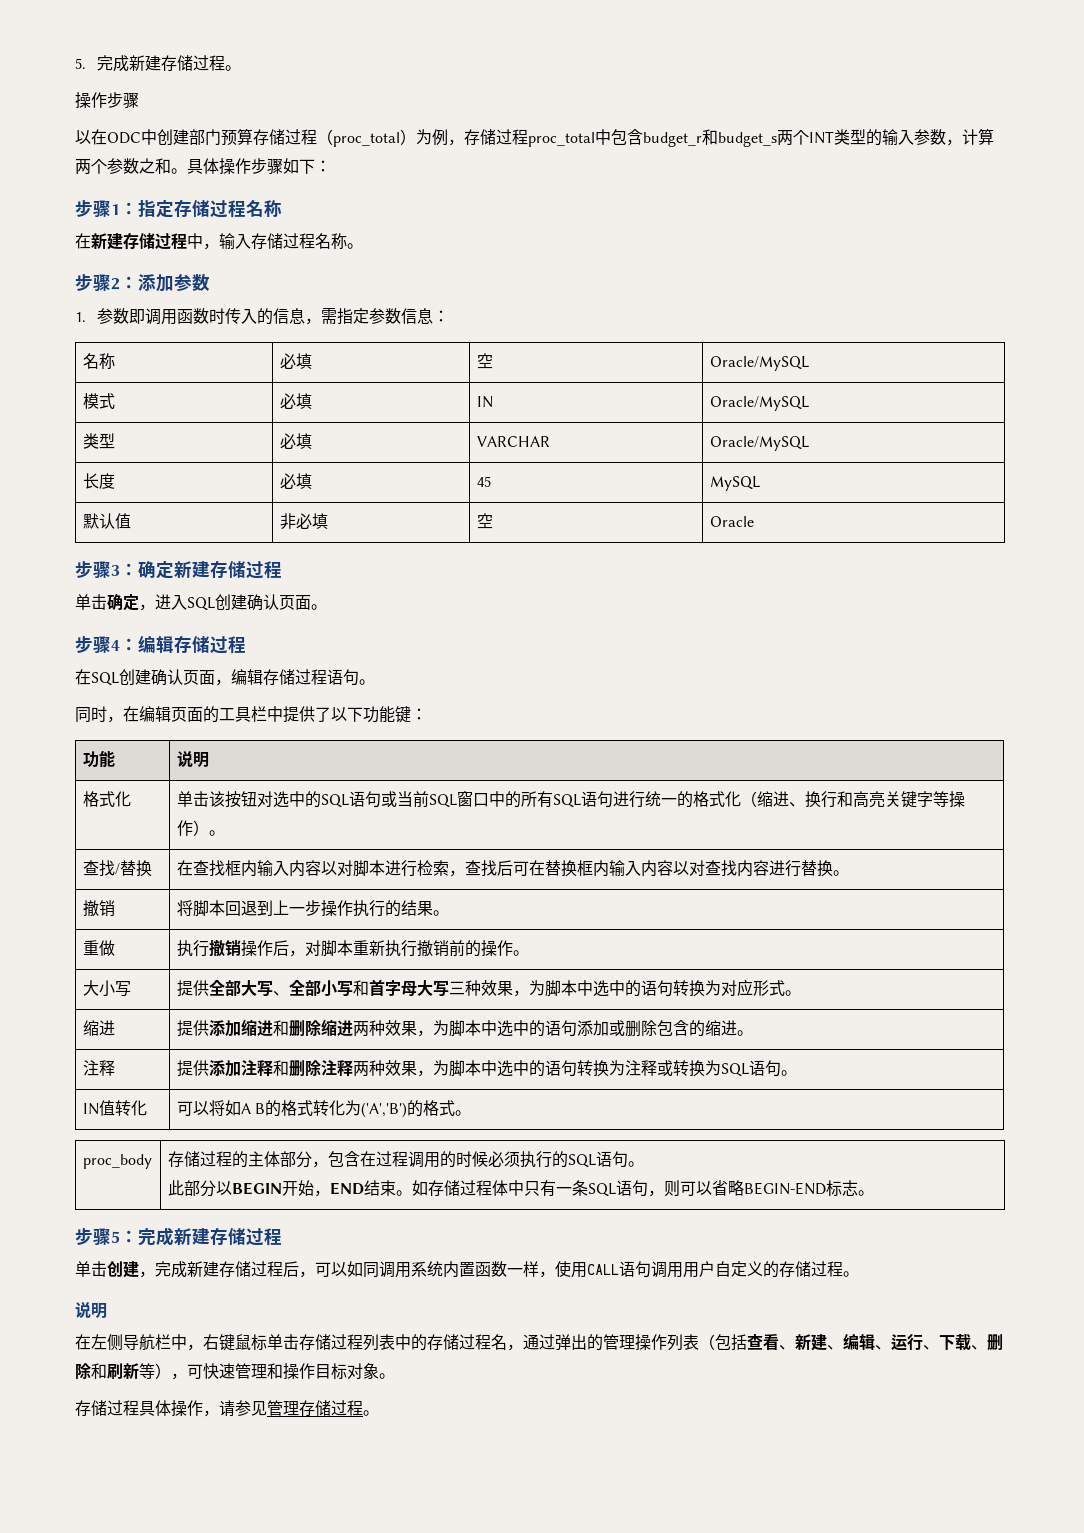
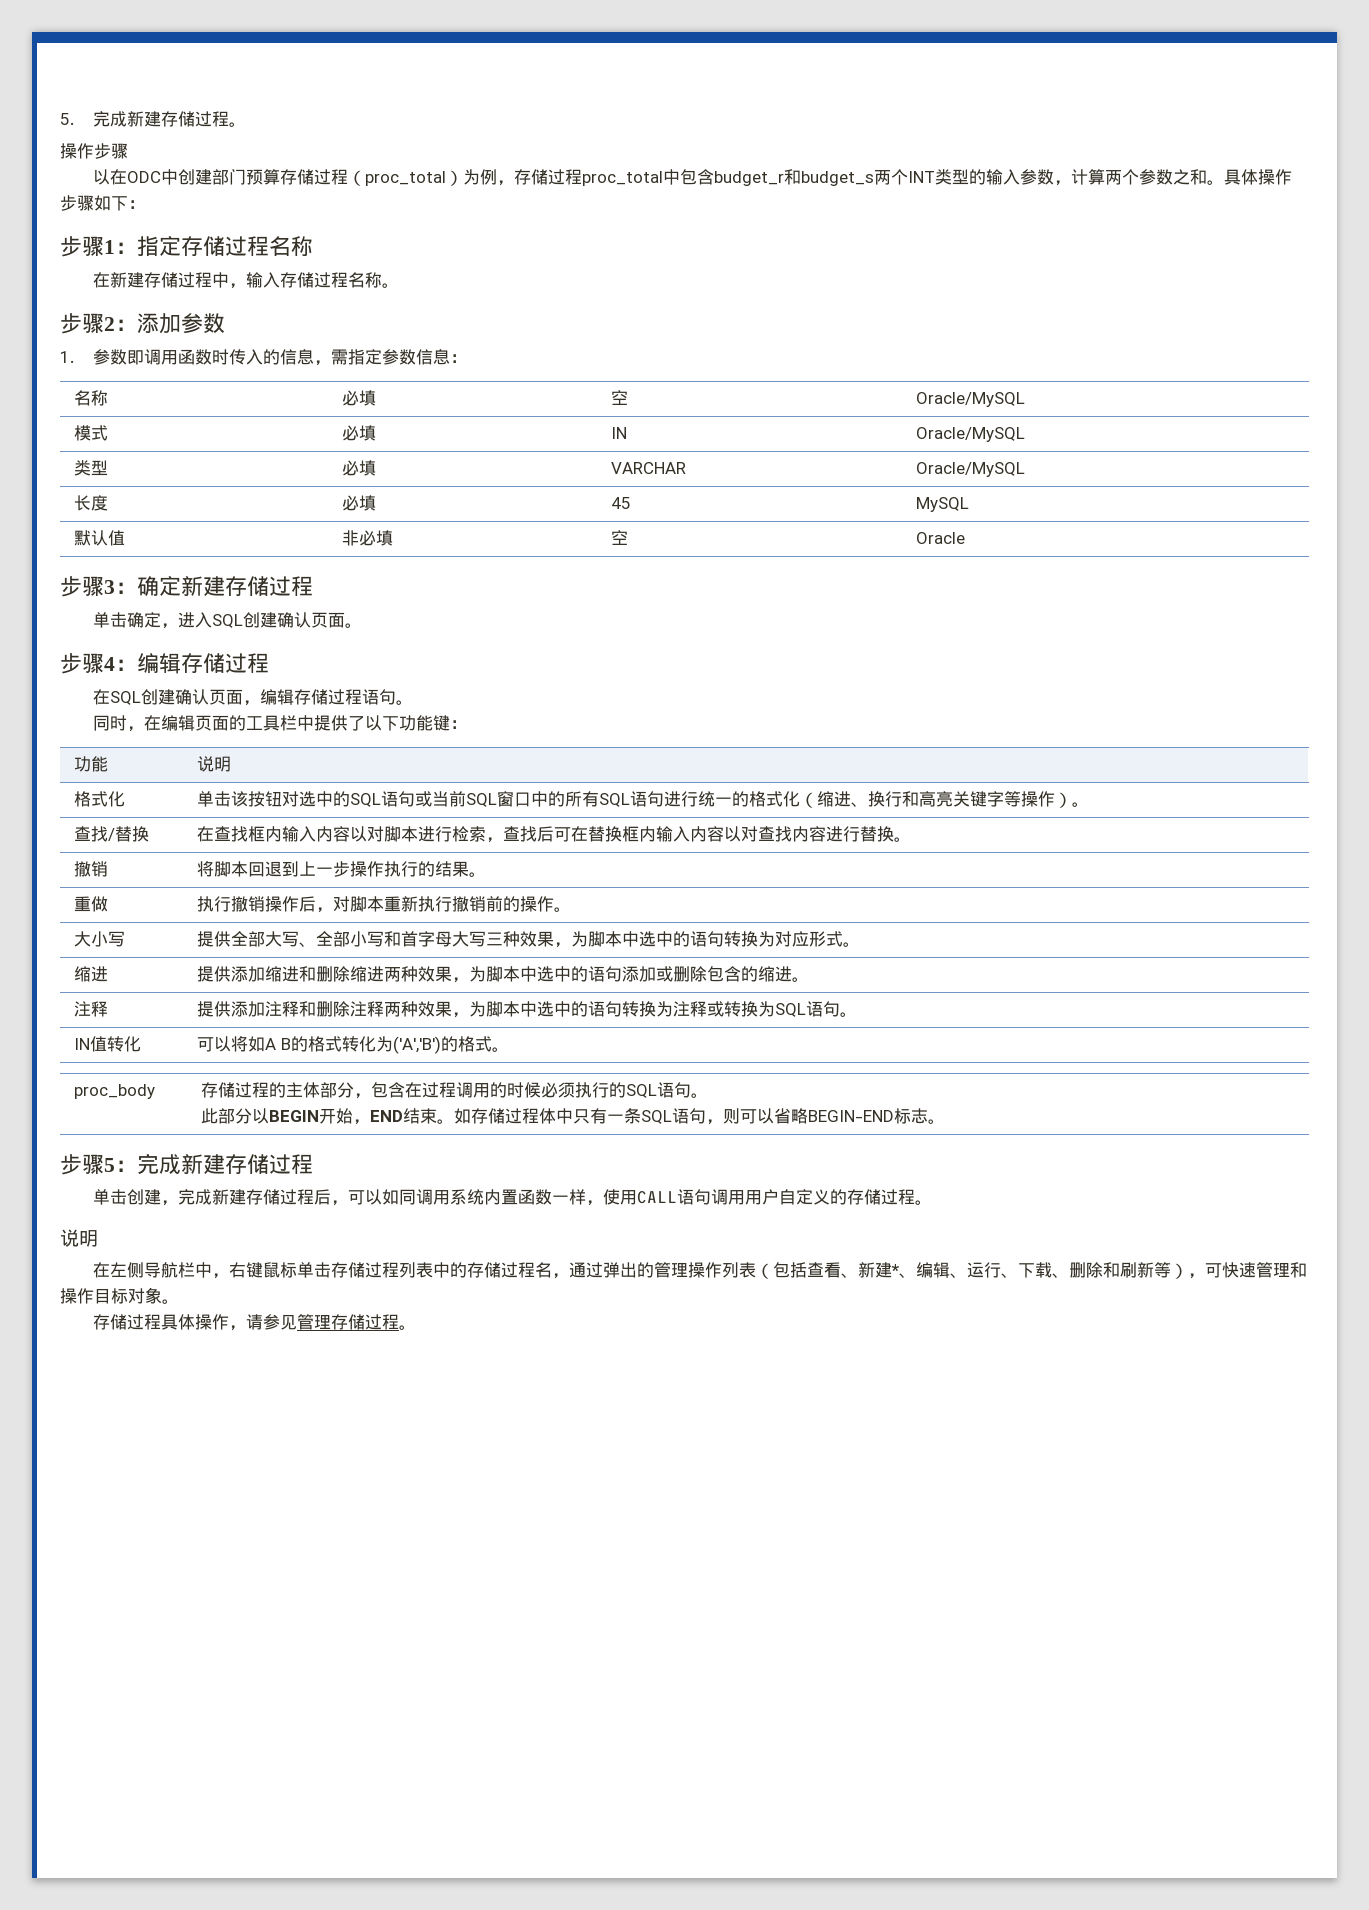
(827, 1342) none -> [891,1264,900,1276] *

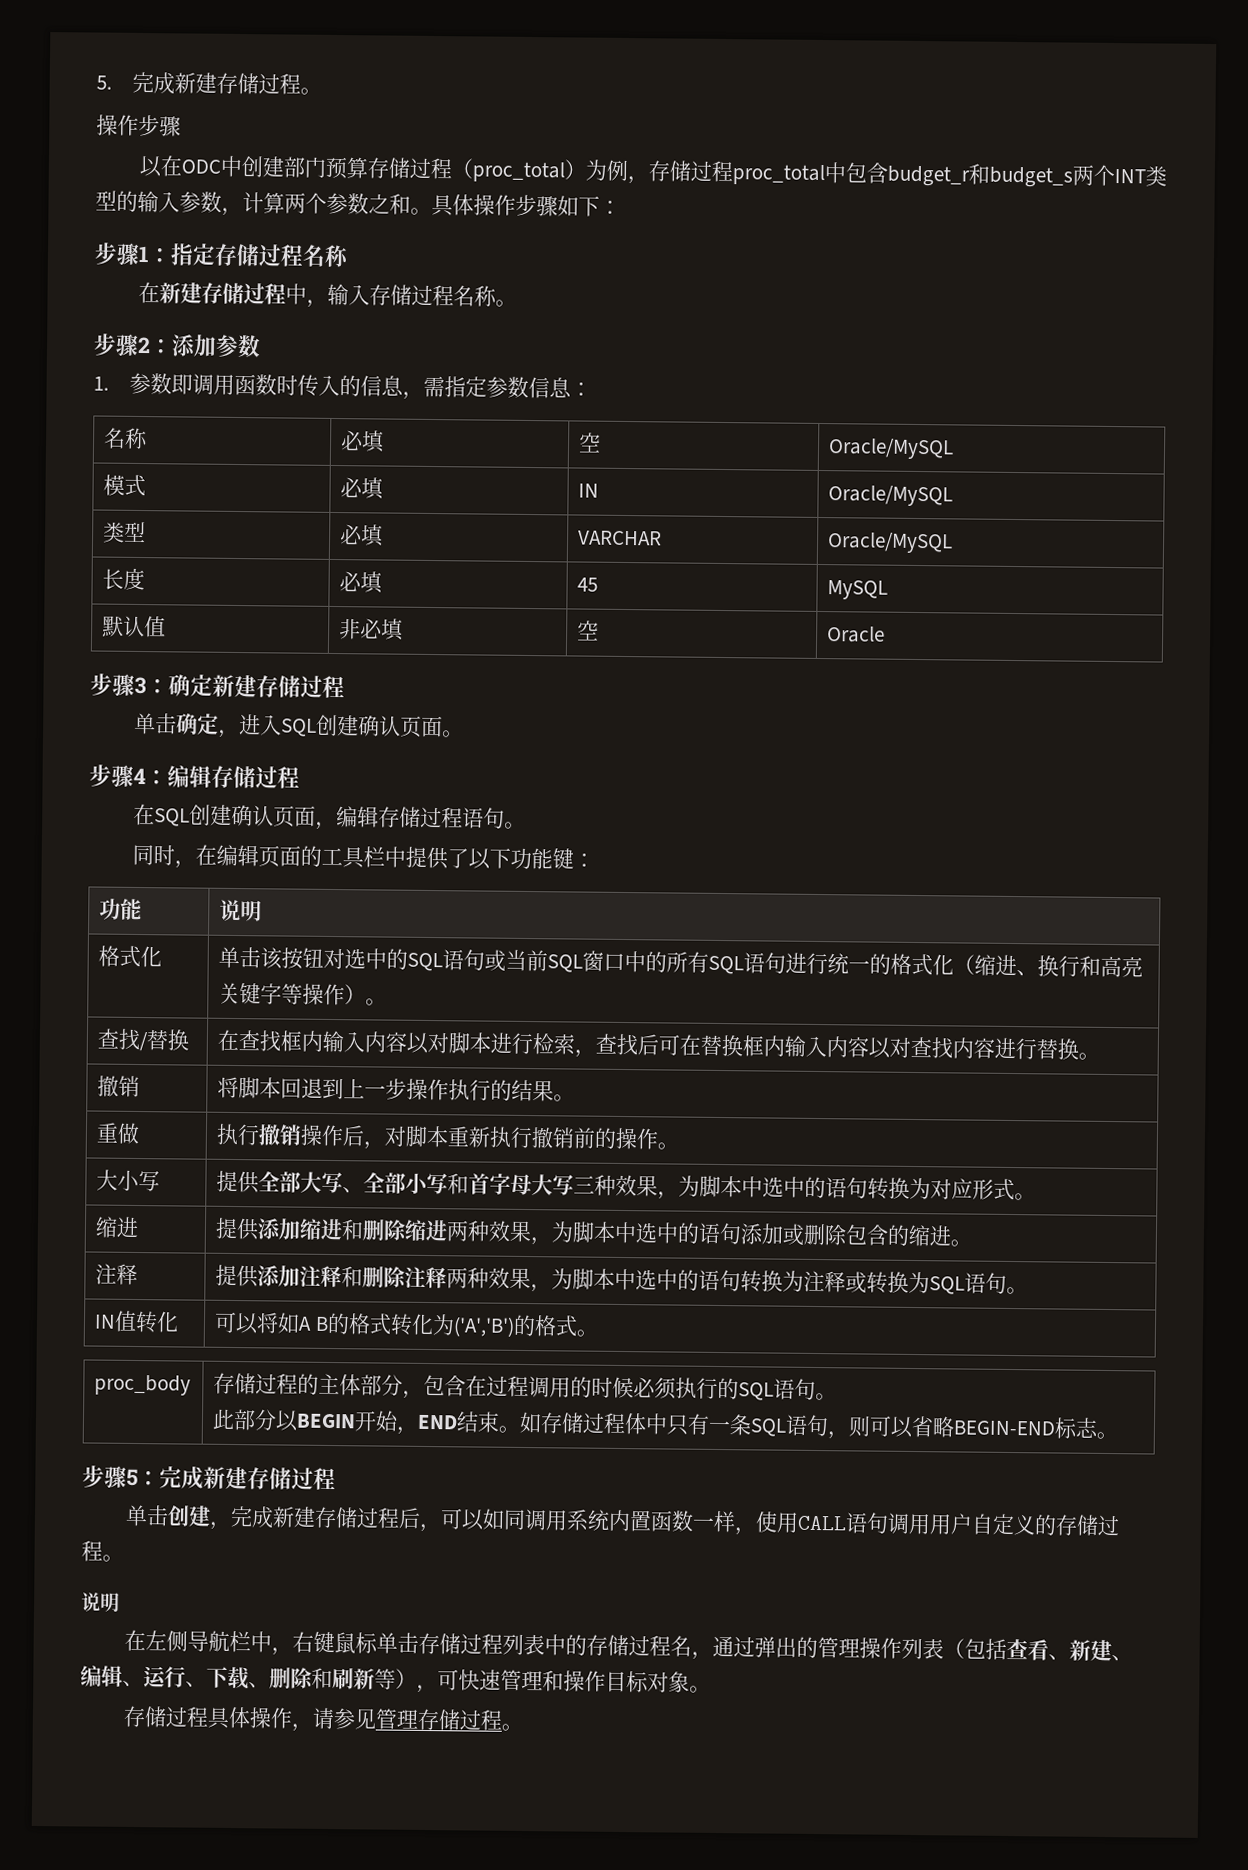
[891,1264,900,1276] * -> (1112, 1650) none

